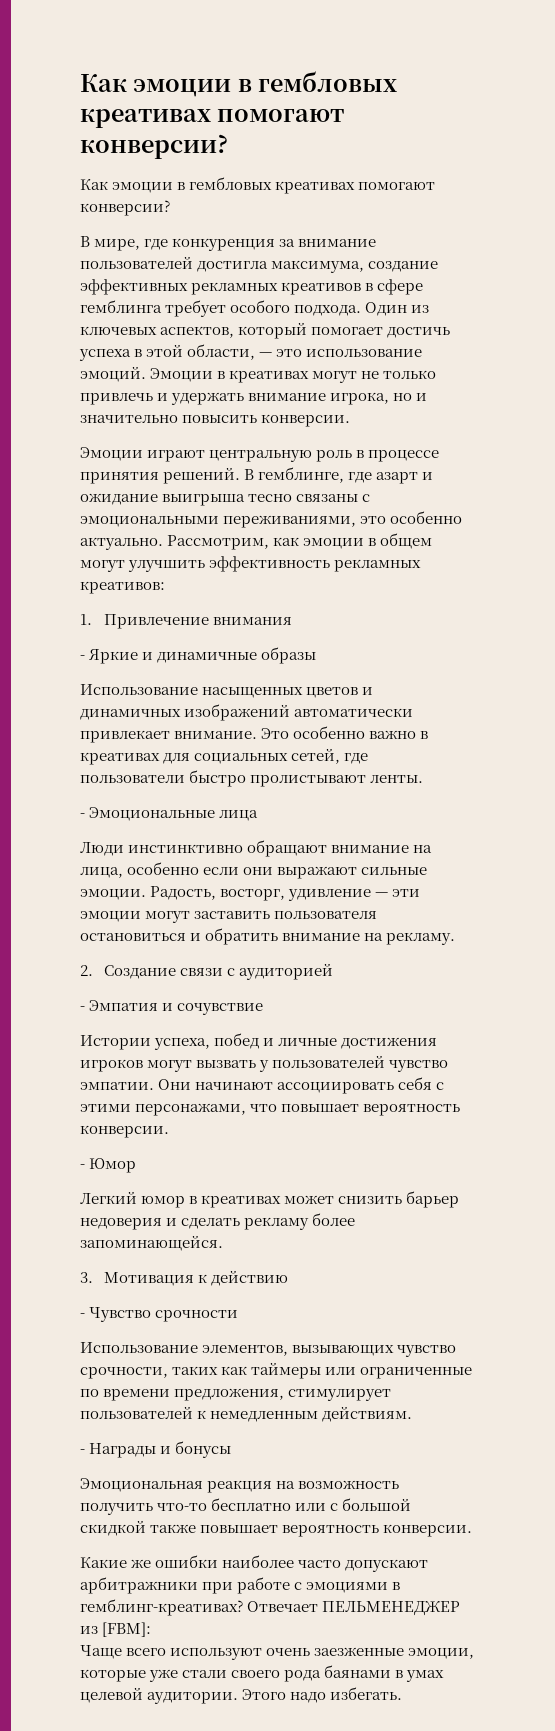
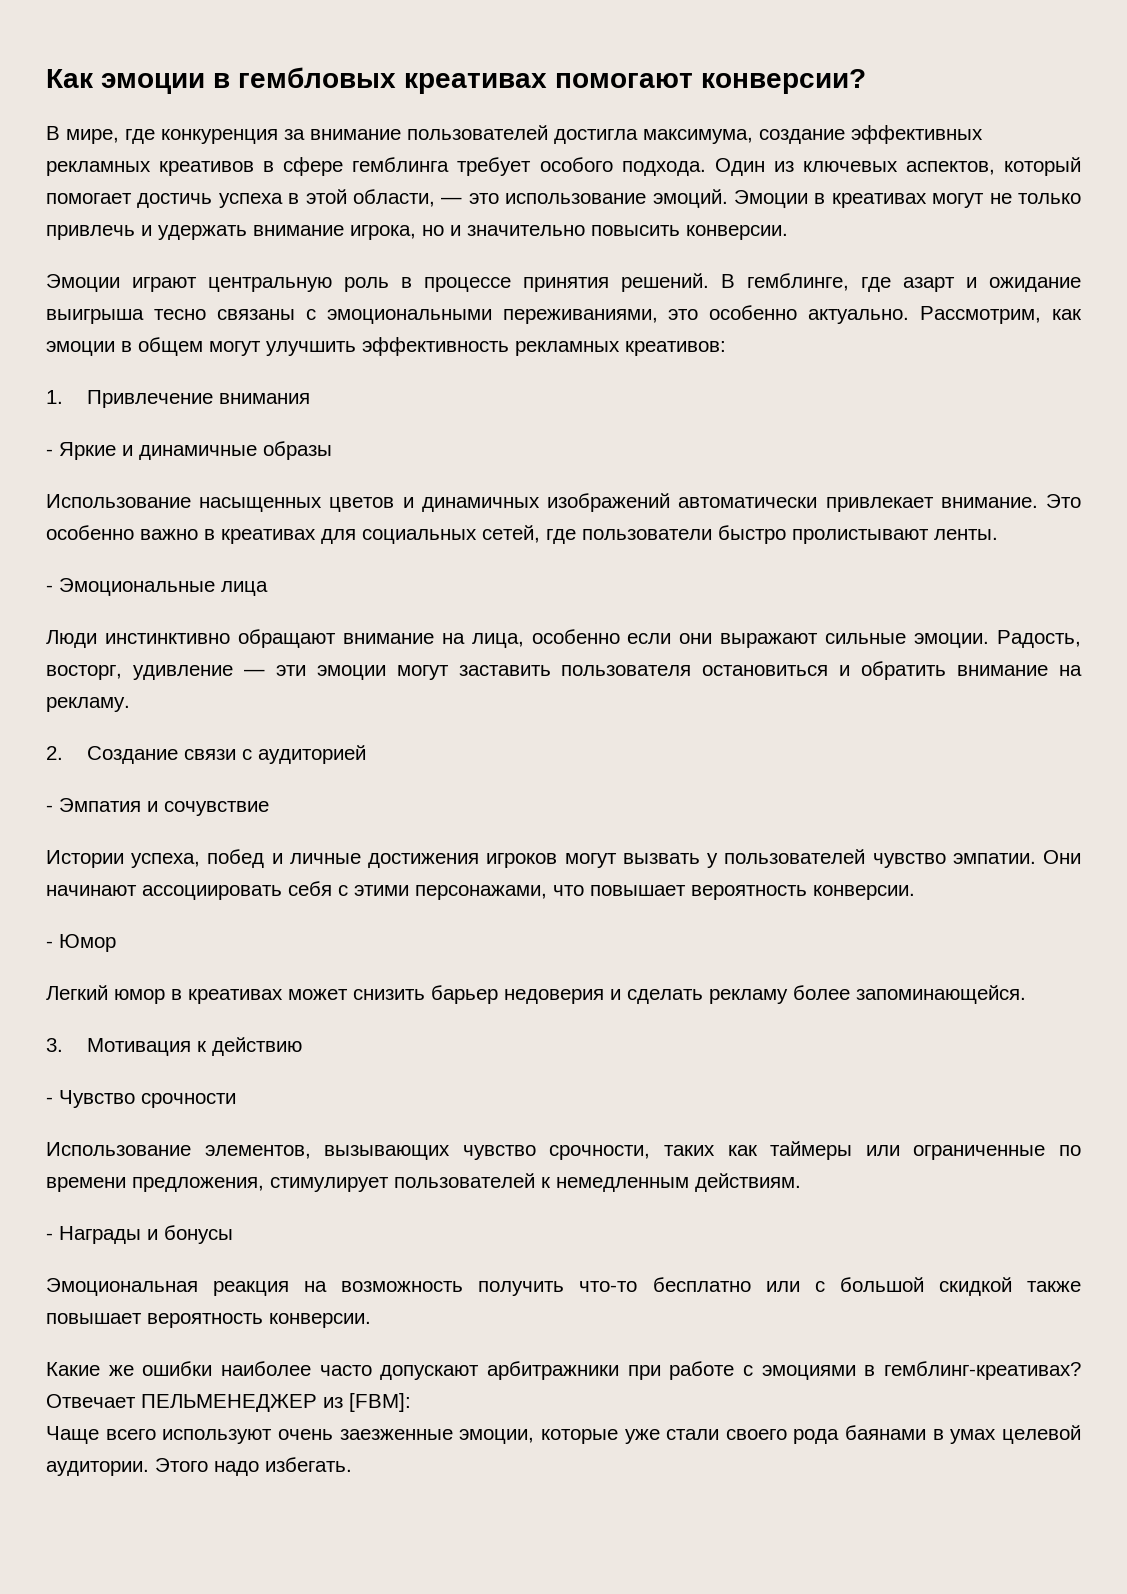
[80,71,398,97] [80,109,345,128] [80,134,228,159] [80,177,436,194] [80,200,170,216] Как эмоции в гембловых креативах помогают конверсии? // Как эмоции в гембловых креативах помогают конверсии? -> [46,67,866,94] Как эмоции в гембловых креативах помогают конверсии?

